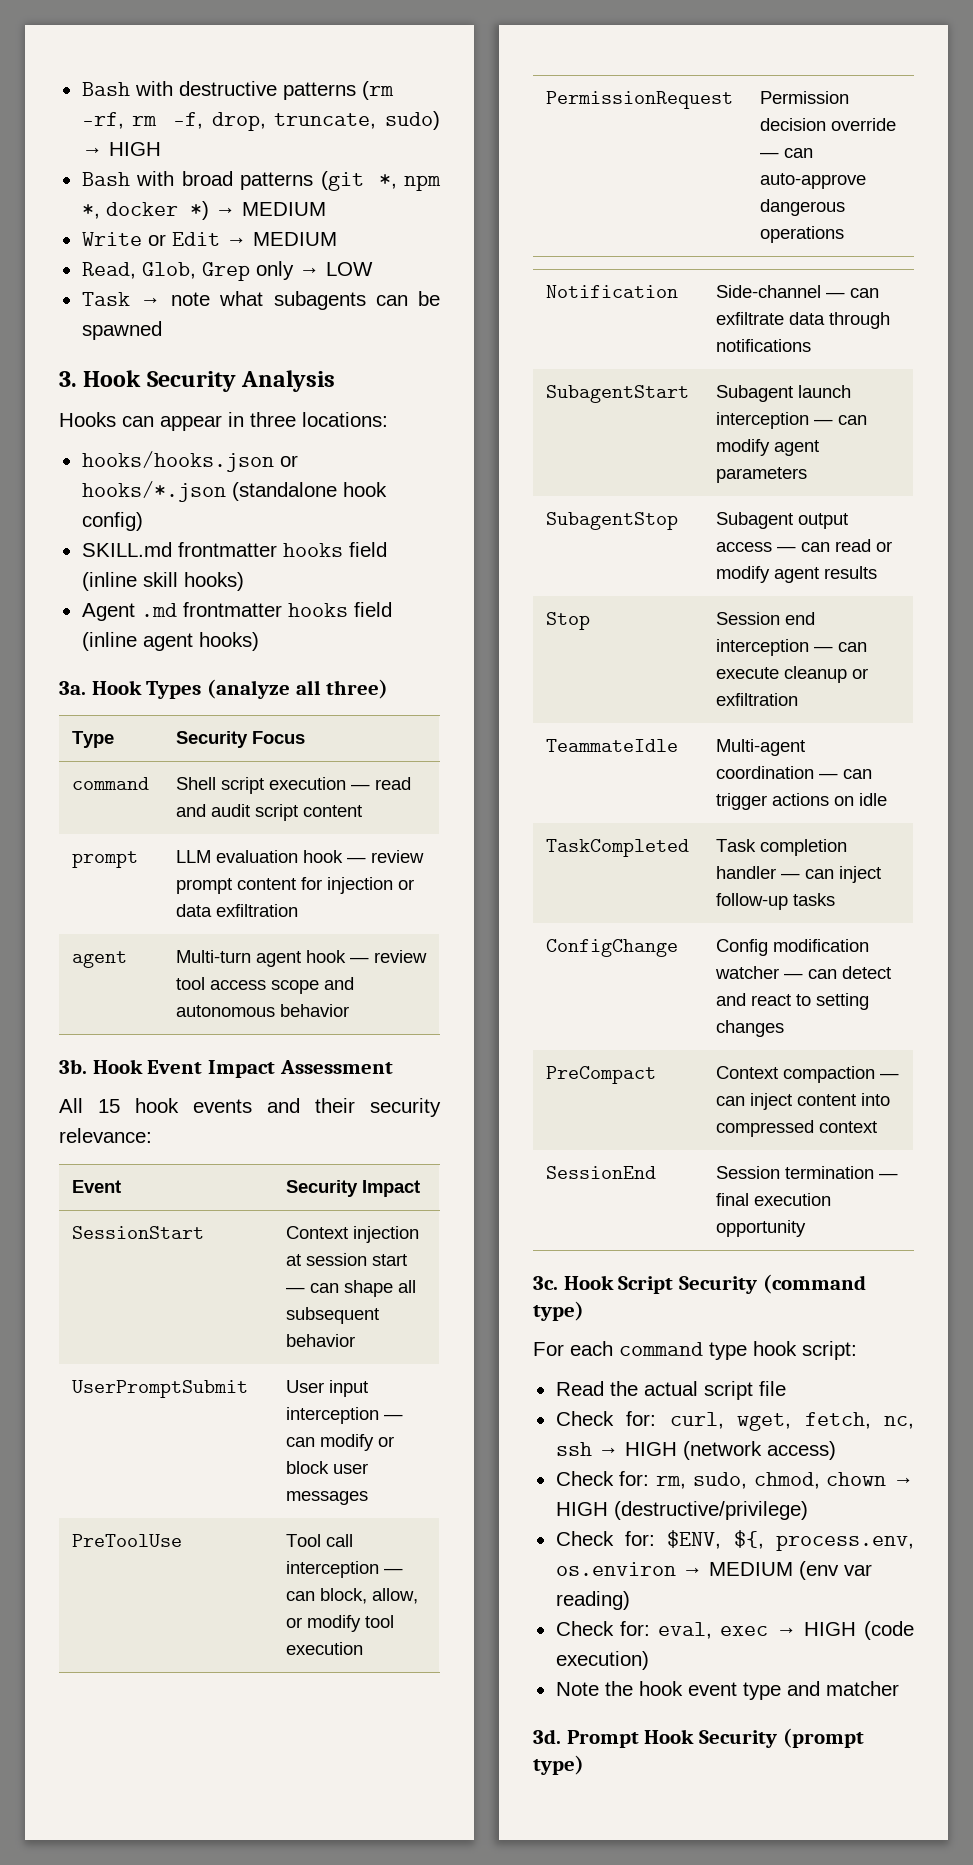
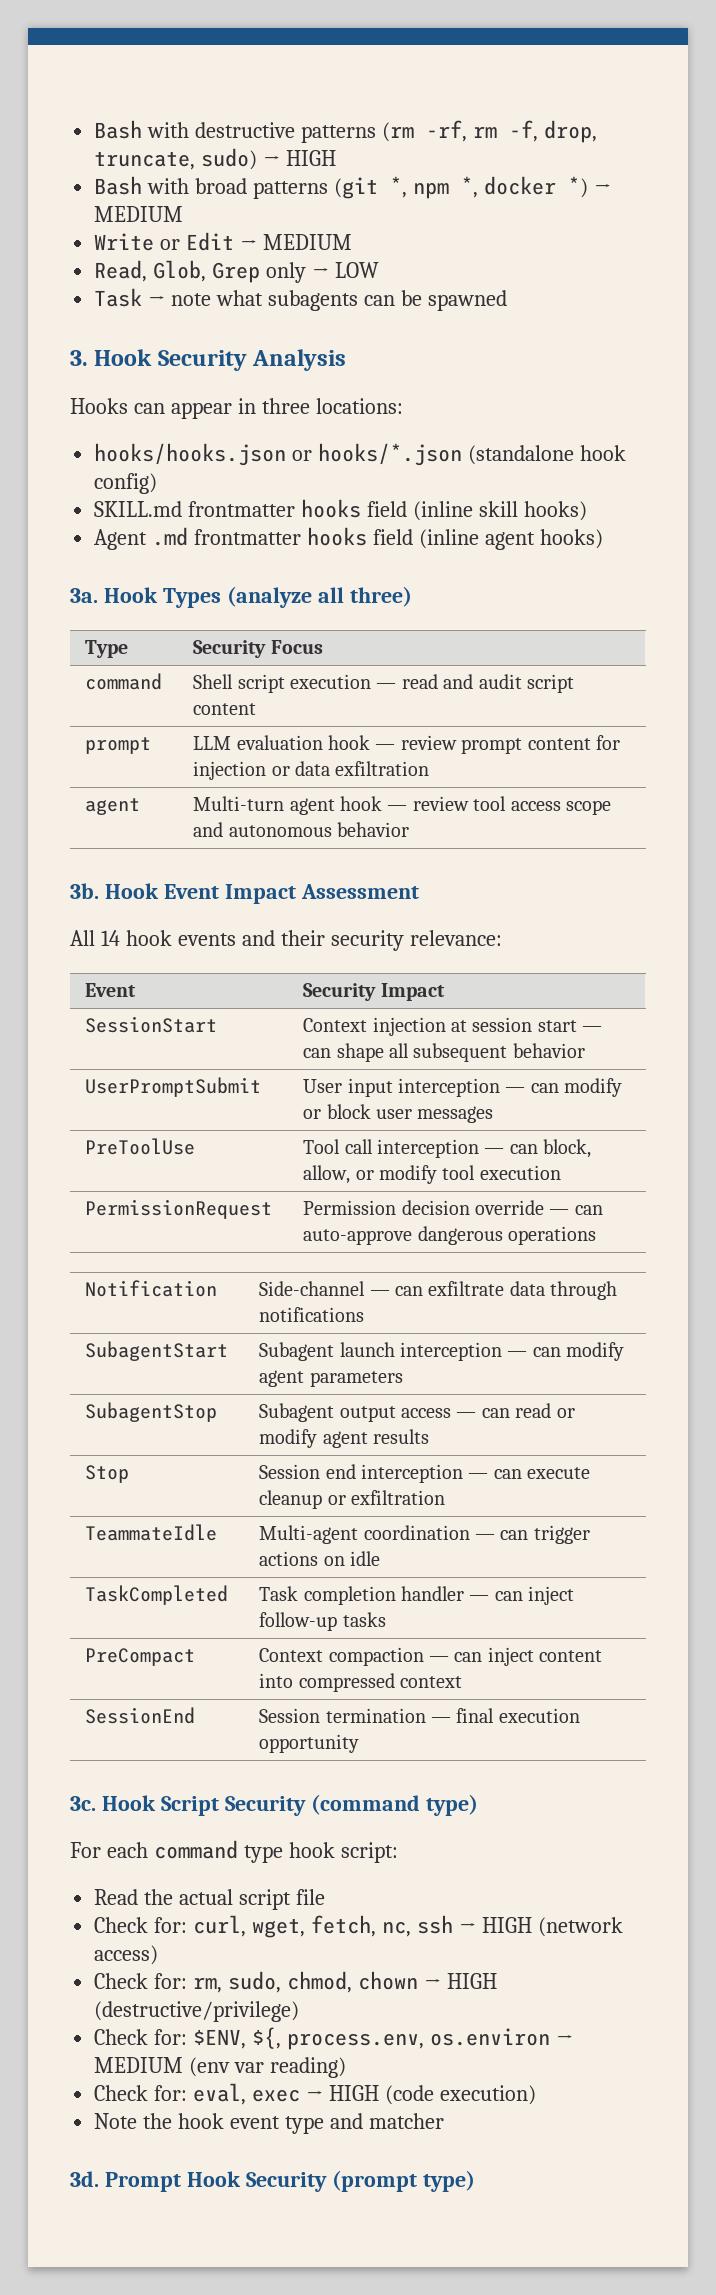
[98,1099,120,1113] 15 -> [100,930,120,946] 14
[546,939,679,957] [716,939,870,956] [715,966,892,979] [716,993,870,1010] [716,1020,785,1037] // ConfigChange | Config modification watcher — can detect and react to setting changes -> (386, 1619) none

